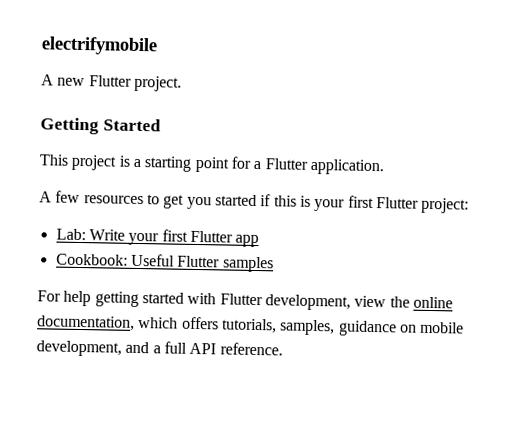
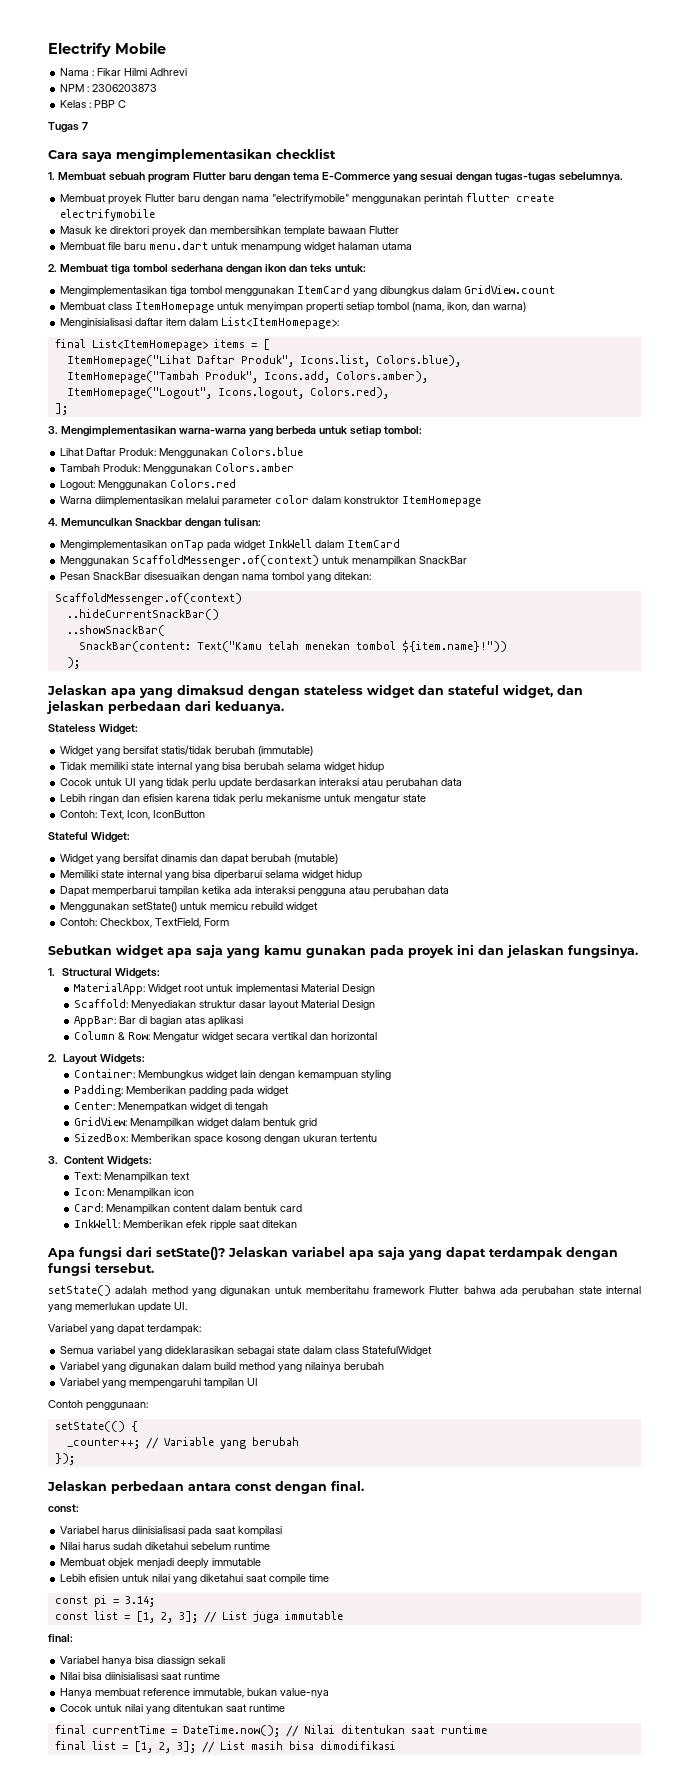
[41,36,158,56] [41,74,182,92] [40,117,161,135] [39,154,384,176] [39,190,470,214] [55,228,260,248] [55,253,274,273] [37,290,453,311] [37,315,465,337] [36,340,283,357] electrifymobile // A new Flutter project. // Getting Started // This project is a starting point for a Flutter application. // A few resources to get you started if this is your first Flutter project: // Lab: Write your first Flutter app // Cookbook: Useful Flutter samples // For help getting started with Flutter development, view the online documentation, which offers tutorials, samples, guidance on mobile development, and a full API reference. -> [48,42,166,57] [60,68,188,76] [60,84,158,92] [60,100,127,108] [48,122,88,133] [48,148,336,162] [48,172,623,183] [60,193,555,205] [60,209,156,221] [60,226,400,237] [60,241,413,253] [48,264,366,275] [60,285,556,297] [60,302,527,313] [60,317,340,329] [54,339,270,351] [66,355,461,367] [66,371,428,383] [66,387,389,399] [54,403,68,415] [48,426,422,437] [60,447,304,458] [60,463,295,474] [60,479,237,490] [60,495,482,507] [48,518,261,529] [60,539,401,551] [60,555,468,567] [60,572,372,582] [54,593,242,605] [66,609,219,620] [66,625,165,636] [78,640,507,653] [66,657,80,669] [47,684,583,698] [46,700,284,714] [48,724,138,735] [60,745,314,756] [60,762,385,773] [60,778,463,789] [60,794,427,805] [60,810,206,820] [48,832,130,843] [60,854,339,865] [60,870,363,881] [60,886,450,897] [60,902,319,912] [60,918,230,928] [48,944,638,958] [48,968,161,979] [74,983,376,995] [74,999,376,1010] [74,1016,244,1027] [74,1031,378,1042] [48,1054,145,1065] [74,1069,392,1081] [74,1085,290,1097] [74,1102,269,1113] [74,1117,318,1129] [74,1133,378,1145] [48,1156,152,1167] [74,1172,191,1183] [74,1188,195,1199] [74,1203,303,1215] [74,1219,298,1231] [47,1246,618,1260] [48,1262,154,1276] [48,1285,641,1297] [48,1302,187,1313] [48,1324,201,1335] [60,1346,433,1356] [60,1362,385,1372] [60,1378,259,1389] [48,1400,148,1411] [54,1421,138,1432] [66,1437,299,1449] [54,1453,75,1465] [47,1480,364,1494] [48,1504,79,1513] [60,1526,283,1537] [60,1542,271,1550] [60,1558,262,1569] [60,1574,330,1585] [54,1595,155,1607] [54,1611,343,1623] [48,1634,73,1642] [60,1656,226,1666] [60,1672,221,1680] [60,1688,330,1698] [60,1704,286,1714] [54,1725,487,1737] [54,1741,396,1753] Electrify Mobile // Nama : Fikar Hilmi Adhrevi // NPM : 2306203873 // Kelas : PBP C // Tugas 7 // Cara saya mengimplementasikan checklist // 1. Membuat sebuah program Flutter baru dengan tema E-Commerce yang sesuai dengan tugas-tugas sebelumnya. // Membuat proyek Flutter baru dengan nama "electrifymobile" menggunakan perintah flutter create electrifymobile // Masuk ke direktori proyek dan membersihkan template bawaan Flutter // Membuat file baru menu.dart untuk menampung widget halaman utama // 2. Membuat tiga tombol sederhana dengan ikon dan teks untuk: // Mengimplementasikan tiga tombol menggunakan ItemCard yang dibungkus dalam GridView.count // Membuat class ItemHomepage untuk menyimpan properti setiap tombol (nama, ikon, dan warna) // Menginisialisasi daftar item dalam List<ItemHomepage>: // final List<ItemHomepage> items = [ // ItemHomepage("Lihat Daftar Produk", Icons.list, Colors.blue), // ItemHomepage("Tambah Produk", Icons.add, Colors.amber), // ItemHomepage("Logout", Icons.logout, Colors.red), // ]; // 3. Mengimplementasikan warna-warna yang berbeda untuk setiap tombol: // Lihat Daftar Produk: Menggunakan Colors.blue // Tambah Produk: Menggunakan Colors.amber // Logout: Menggunakan Colors.red // Warna diimplementasikan melalui parameter color dalam konstruktor ItemHomepage // 4. Memunculkan Snackbar dengan tulisan: // Mengimplementasikan onTap pada widget InkWell dalam ItemCard // Menggunakan ScaffoldMessenger.of(context) untuk menampilkan SnackBar // Pesan SnackBar disesuaikan dengan nama tombol yang ditekan: // ScaffoldMessenger.of(context) // ..hideCurrentSnackBar() // ..showSnackBar( // SnackBar(content: Text("Kamu telah menekan tombol ${item.name}!")) // ); // Jelaskan apa yang dimaksud dengan stateless widget dan stateful widget, dan jelaskan perbedaan dari keduanya. // Stateless Widget: // Widget yang bersifat statis/tidak berubah (immutable) // Tidak memiliki state internal yang bisa berubah selama widget hidup // Cocok untuk UI yang tidak perlu update berdasarkan interaksi atau perubahan data // Lebih ringan dan efisien karena tidak perlu mekanisme untuk mengatur state // Contoh: Text, Icon, IconButton // Stateful Widget: // Widget yang bersifat dinamis dan dapat berubah (mutable) // Memiliki state internal yang bisa diperbarui selama widget hidup // Dapat memperbarui tampilan ketika ada interaksi pengguna atau perubahan data // Menggunakan setState() untuk memicu rebuild widget // Contoh: Checkbox, TextField, Form // Sebutkan widget apa saja yang kamu gunakan pada proyek ini dan jelaskan fungsinya. // 1. Structural Widgets: // MaterialApp: Widget root untuk implementasi Material Design // Scaffold: Menyediakan struktur dasar layout Material Design // AppBar: Bar di bagian atas aplikasi // Column & Row: Mengatur widget secara vertikal dan horizontal // 2. Layout Widgets: // Container: Membungkus widget lain dengan kemampuan styling // Padding: Memberikan padding pada widget // Center: Menempatkan widget di tengah // GridView: Menampilkan widget dalam bentuk grid // SizedBox: Memberikan space kosong dengan ukuran tertentu // 3. Content Widgets: // Text: Menampilkan text // Icon: Menampilkan icon // Card: Menampilkan content dalam bentuk card // InkWell: Memberikan efek ripple saat ditekan // Apa fungsi dari setState()? Jelaskan variabel apa saja yang dapat terdampak dengan fungsi tersebut. // setState() adalah method yang digunakan untuk memberitahu framework Flutter bahwa ada perubahan state internal yang memerlukan update UI. // Variabel yang dapat terdampak: // Semua variabel yang dideklarasikan sebagai state dalam class StatefulWidget // Variabel yang digunakan dalam build method yang nilainya berubah // Variabel yang mempengaruhi tampilan UI // Contoh penggunaan: // setState(() { // _counter++; // Variable yang berubah // }); // Jelaskan perbedaan antara const dengan final. // const: // Variabel harus diinisialisasi pada saat kompilasi // Nilai harus sudah diketahui sebelum runtime // Membuat objek menjadi deeply immutable // Lebih efisien untuk nilai yang diketahui saat compile time // const pi = 3.14; // const list = [1, 2, 3]; // List juga immutable // final: // Variabel hanya bisa diassign sekali // Nilai bisa diinisialisasi saat runtime // Hanya membuat reference immutable, bukan value-nya // Cocok untuk nilai yang ditentukan saat runtime // final currentTime = DateTime.now(); // Nilai ditentukan saat runtime // final list = [1, 2, 3]; // List masih bisa dimodifikasi

